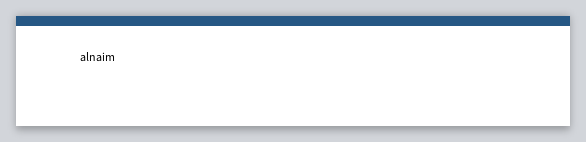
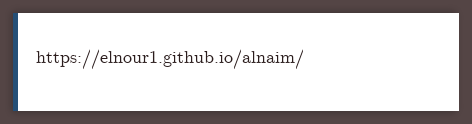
[80,52,115,62] alnaim -> [36,49,304,70] https://elnour1.github.io/alnaim/

